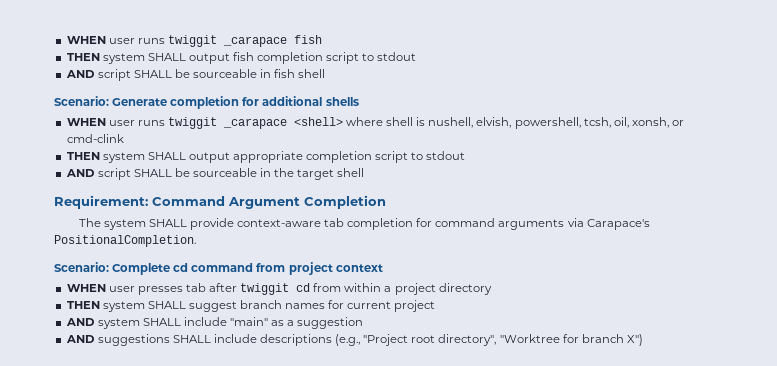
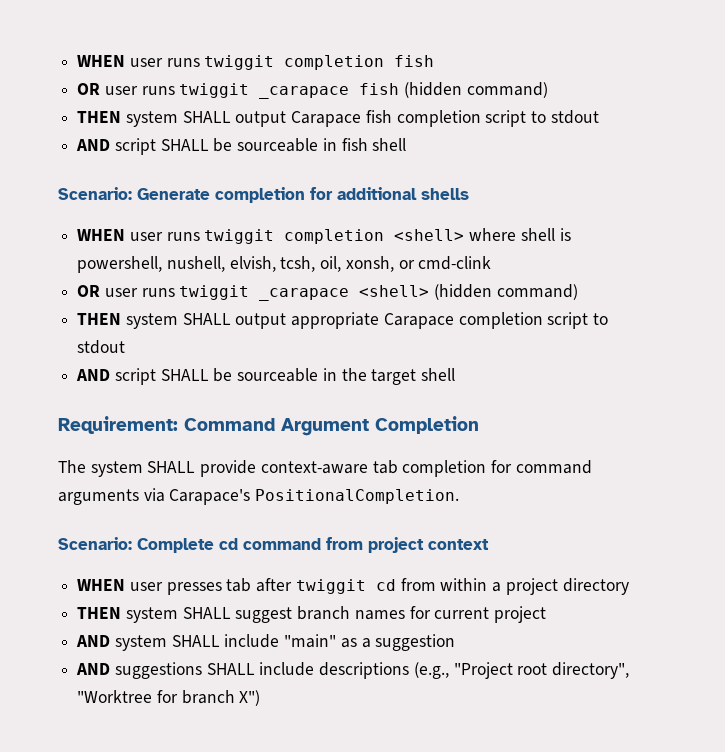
[66,35,217,47] WHEN user runs twiggit -> [77,55,435,70] [77,83,250,98] WHEN user runs twiggit completion fish // OR user runs twiggit
[66,53,230,64] // THEN system SHALL output -> [404,82,548,98] [77,111,362,127] (hidden command) // THEN system SHALL output Carapace
[222,118,287,129] _carapace -> [284,229,385,244] completion
(426, 121) none -> [77,256,163,273] powershell,
[514,117,581,129] powershell, -> (276, 264) none
(124, 138) none -> [77,284,578,301] // OR user runs twiggit _carapace <shell> (hidden command)
(304, 157) none -> [383,313,454,329] Carapace

